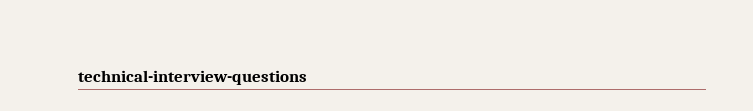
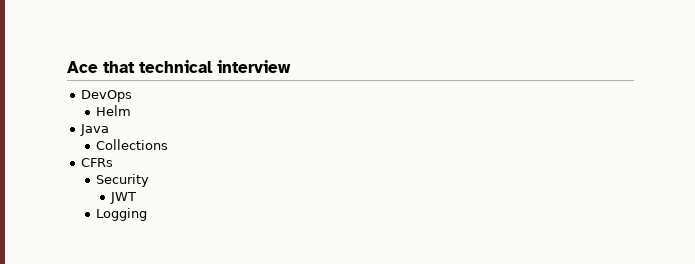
[78,70,307,85] technical-interview-questions -> [67,60,291,73] [80,90,132,102] [95,105,131,116] [79,124,109,136] [95,139,168,150] [80,158,113,167] [95,174,149,187] [109,192,136,204] [95,208,147,221] Ace that technical interview // DevOps // Helm // Java // Collections // CFRs // Security // JWT // Logging

